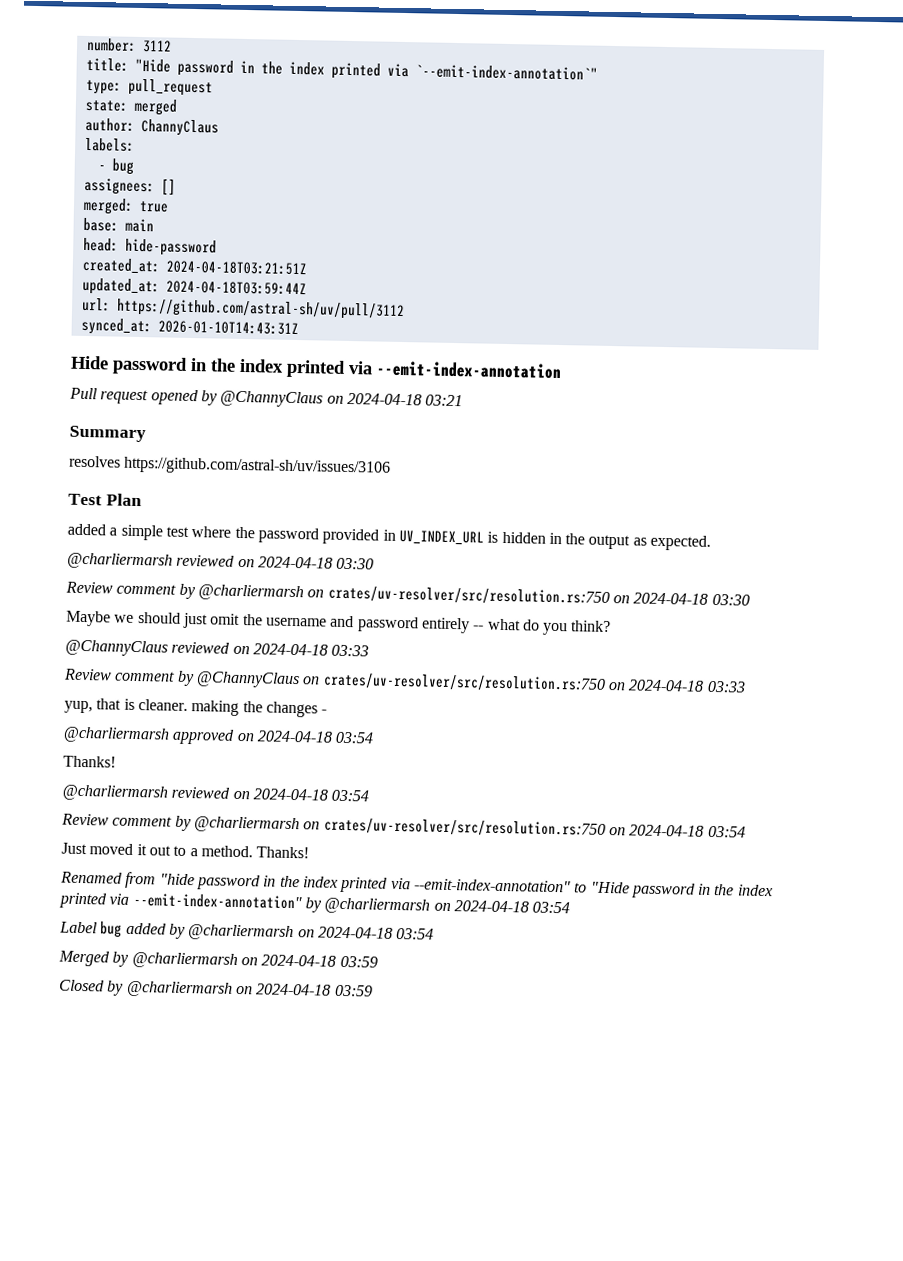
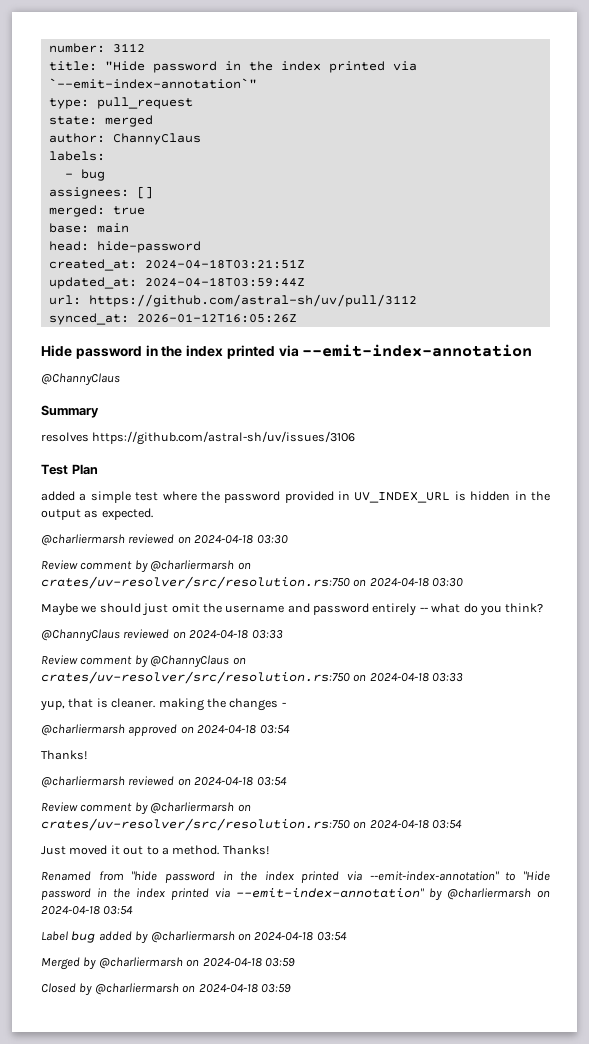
[157,320,299,336] 2026-01-10T14:43:31Z -> [136,313,297,323] 2026-01-12T16:05:26Z
[69,387,464,408] Pull request opened by @ChannyClaus on 2024-04-18 03:21 -> [41,373,120,386] @ChannyClaus

